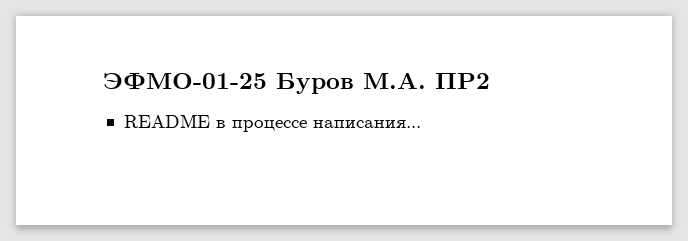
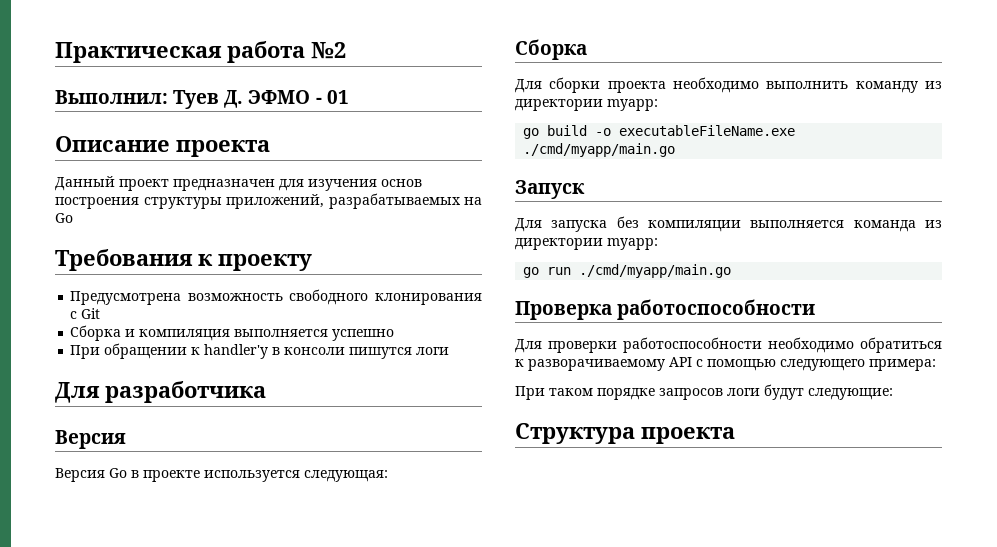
[103,72,490,94] [123,114,421,132] ЭФМО-01-25 Буров М.А. ПР2 // README в процессе написания... -> [55,41,346,63] [55,90,349,109] [55,136,270,157] [55,176,422,191] [55,193,482,209] [55,213,73,223] [55,249,312,271] [70,289,483,305] [70,308,101,319] [70,325,395,341] [70,343,450,359] [55,381,266,403] [55,430,126,449] [55,468,388,482] [515,39,587,60] [515,77,942,93] [515,99,658,111] [523,125,796,139] [523,143,676,157] [515,180,585,199] [515,216,942,232] [515,238,658,250] [523,264,732,278] [515,299,816,320] [515,337,942,353] [515,357,936,371] [515,384,893,400] [515,423,735,444] Практическая работа №2 // Выполнил: Туев Д. ЭФМО - 01 // Описание проекта // Данный проект предназначен для изучения основ построения структуры приложений, разрабатываемых на Go // Требования к проекту // Предусмотрена возможность свободного клонирования с Git // Сборка и компиляция выполняется успешно // При обращении к handler'у в консоли пишутся логи // Для разработчика // Версия // Версия Go в проекте используется следующая: // Сборка // Для сборки проекта необходимо выполнить команду из директории myapp: // go build -o executableFileName.exe ./cmd/myapp/main.go // Запуск // Для запуска без компиляции выполняется команда из директории myapp: // go run ./cmd/myapp/main.go // Проверка работоспоcобности // Для проверки работоспособности необходимо обратиться к разворачиваемому API с помощью следующего примера: // При таком порядке запросов логи будут следующие: // Структура проекта

